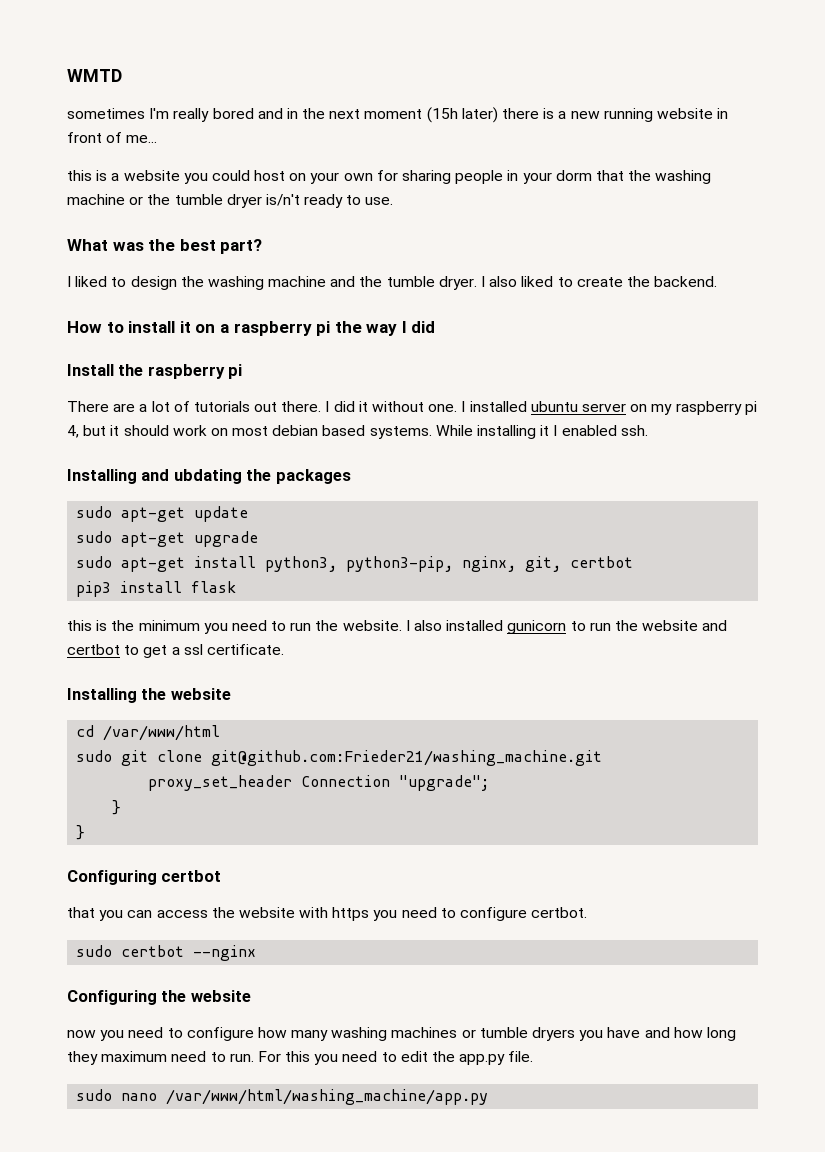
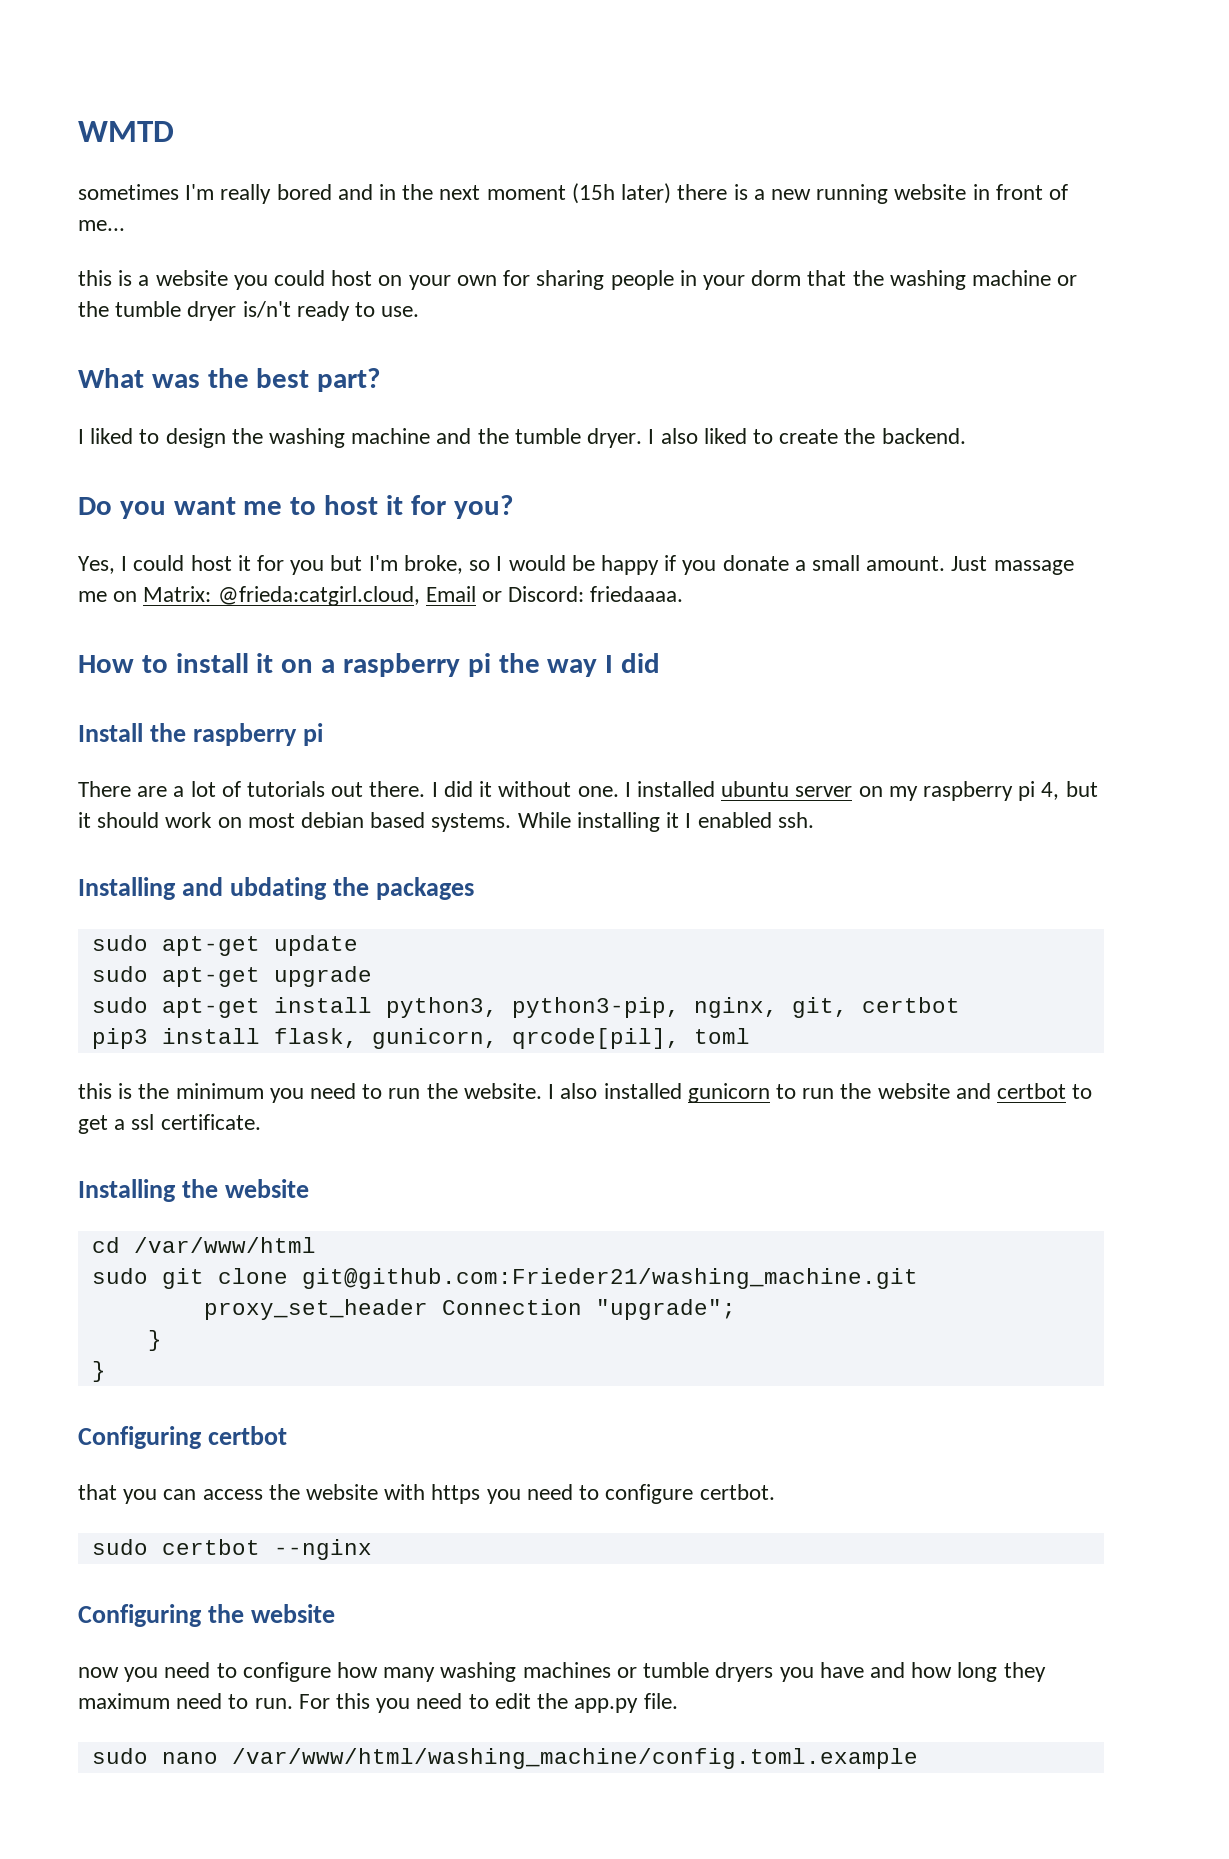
(718, 281) none -> [78,495,513,519] [78,555,1074,575] [78,586,684,606] // Do you want me to host it for you? // Yes, I could host it for you but I'm broke, so I would be happy if you donate a small amount. Just massage me on Matrix: @frieda:catgirl.cloud, Email or Discord: friedaaaa.
[191,581,237,593] flask -> [273,1028,750,1049] flask, gunicorn, qrcode[pil], toml
[166,1089,489,1105] /var/www/html/washing_machine/app.py -> [231,1748,918,1769] /var/www/html/washing_machine/config.toml.example

